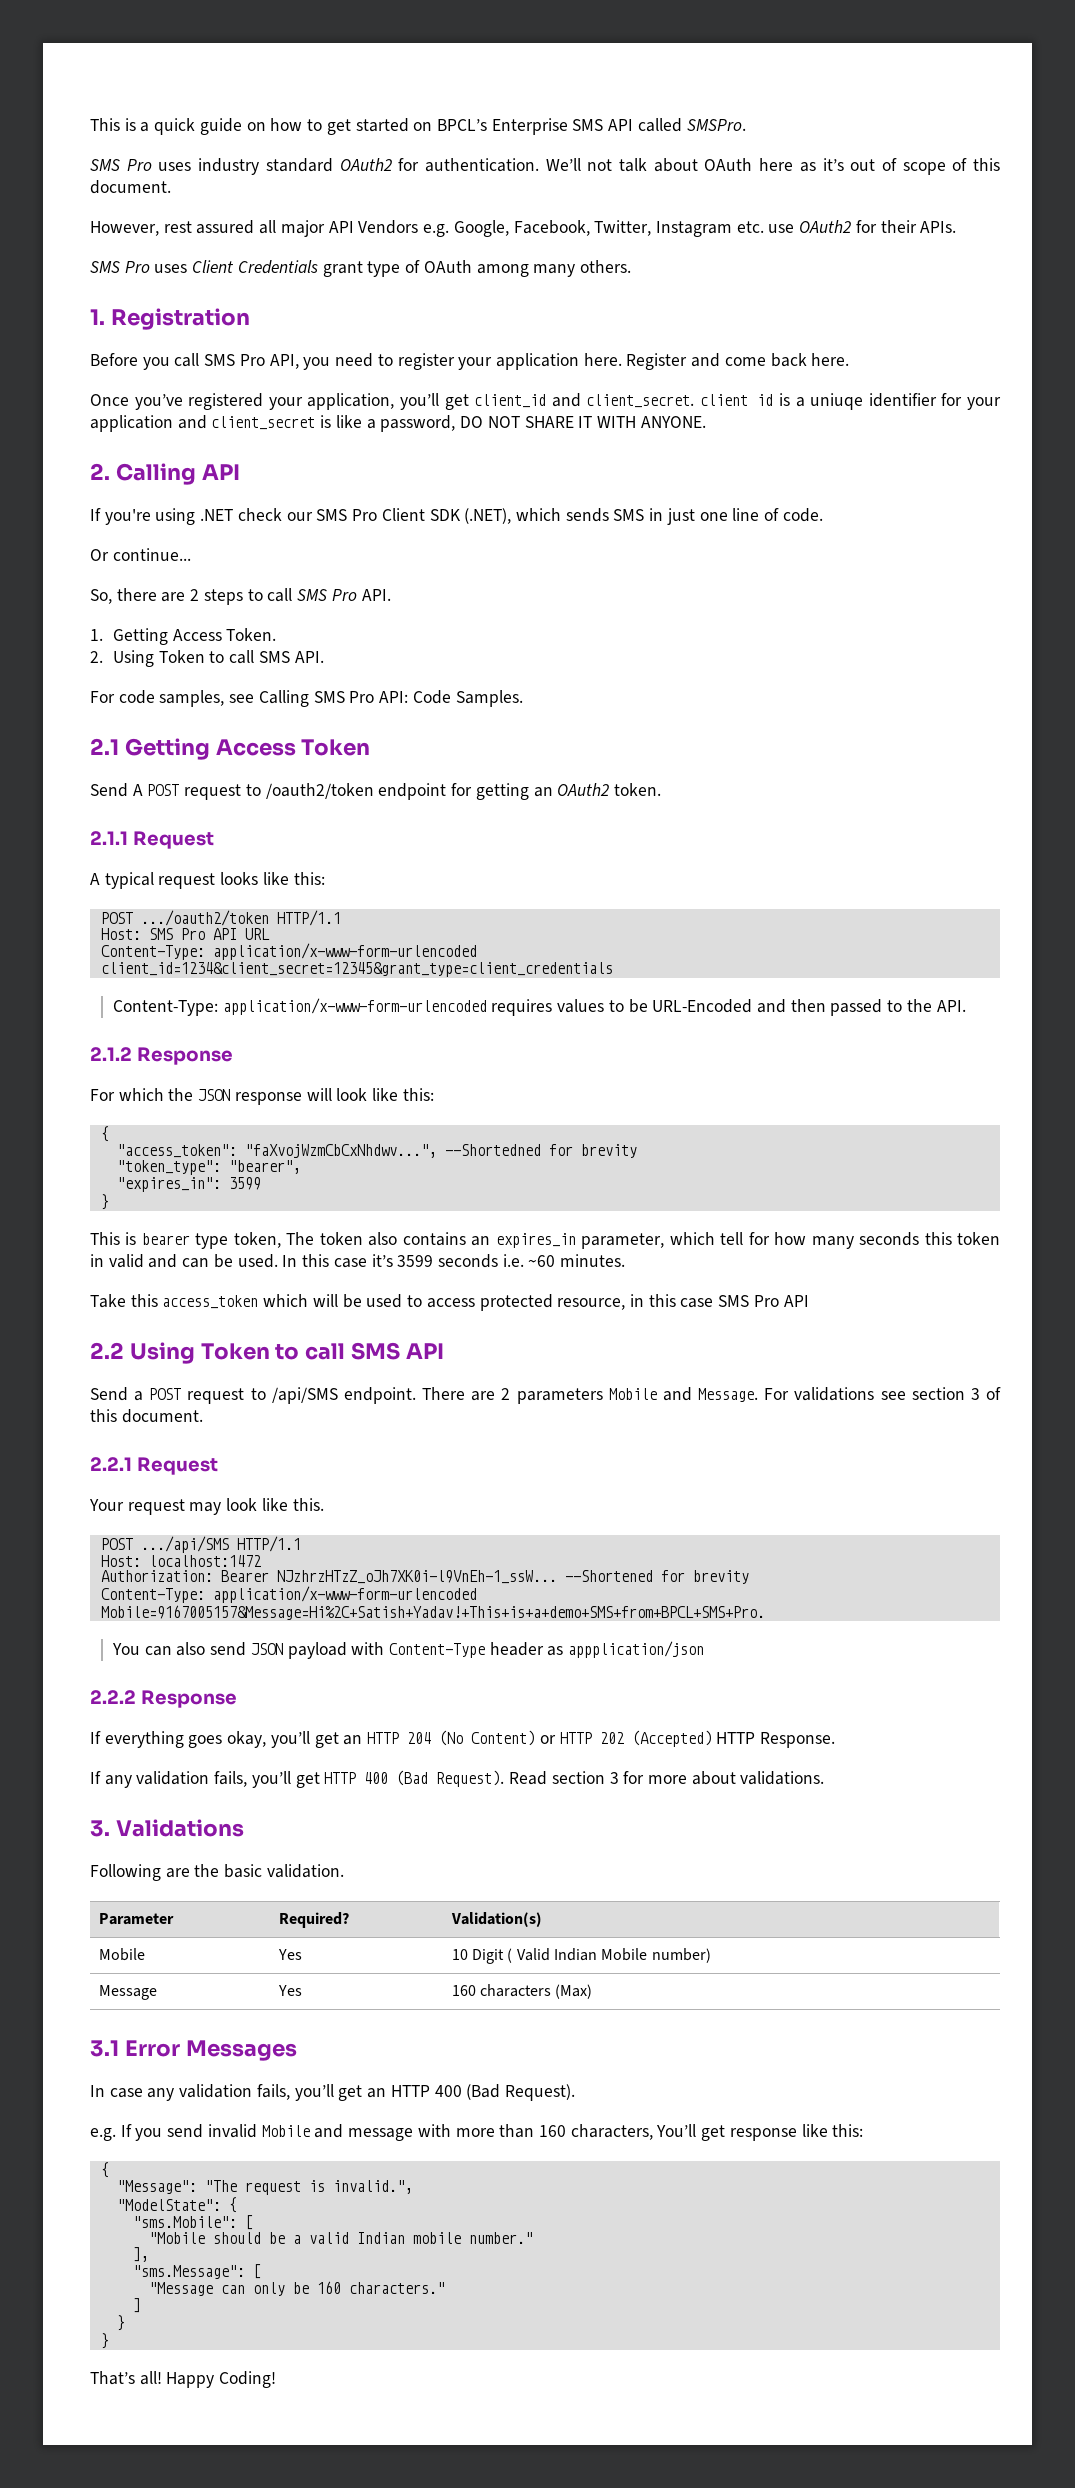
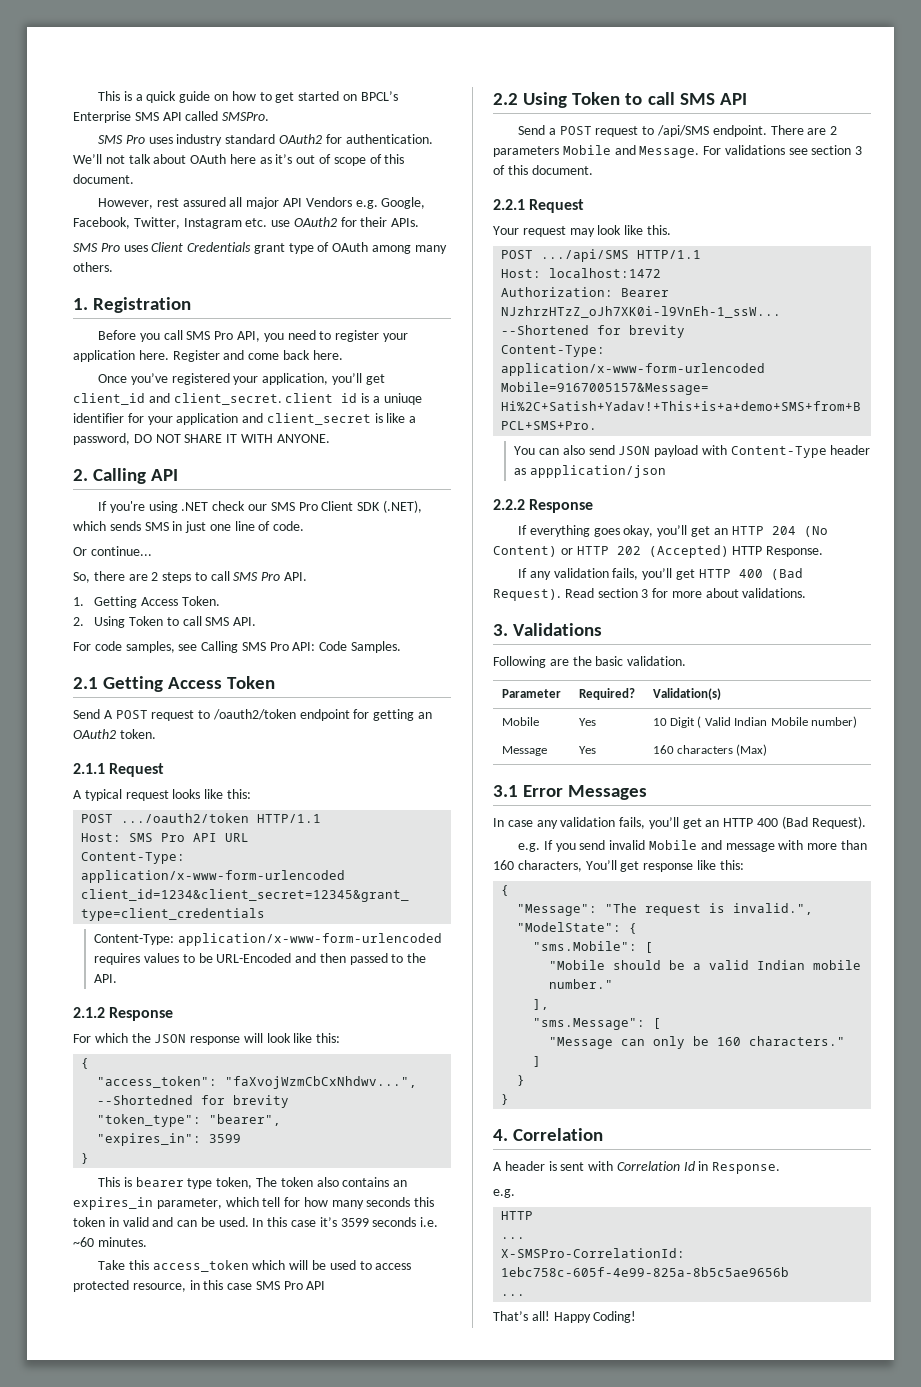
(109, 2341) none -> [493,1128,604,1141] [493,1161,781,1174] [493,1189,515,1198] [501,1211,534,1220] [501,1237,526,1239] [501,1248,686,1258] [501,1267,790,1277] [501,1294,526,1296] // 4. Correlation // A header is sent with Correlation Id in Response. // e.g. // HTTP // ... // X-SMSPro-CorrelationId: 1ebc758c-605f-4e99-825a-8b5c5ae9656b // ...

